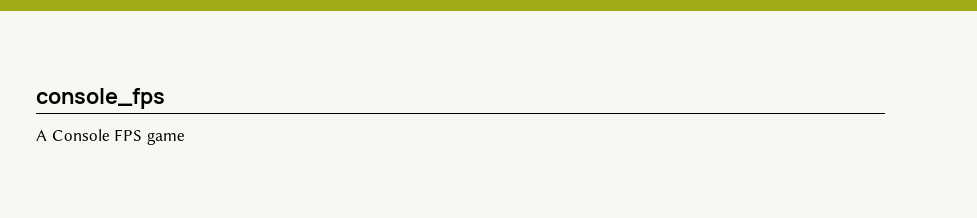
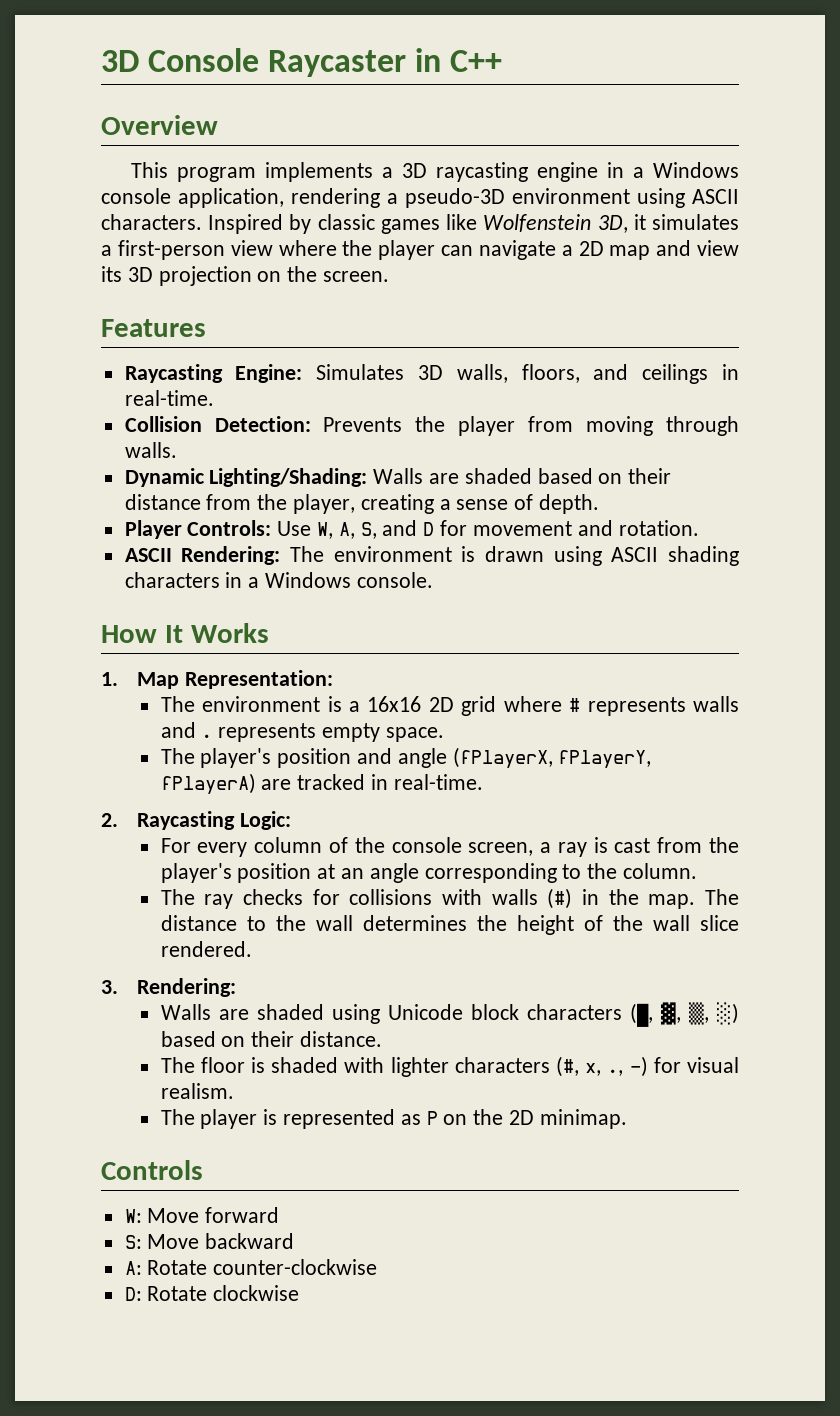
[36,88,165,109] [36,129,185,145] console_fps // A Console FPS game -> [101,48,503,77] [101,115,218,135] [130,162,739,182] [101,188,739,208] [101,214,739,234] [101,240,739,260] [101,266,390,286] [101,319,206,337] [124,364,739,384] [124,390,214,406] [124,416,739,436] [124,442,177,458] [124,468,672,487] [124,494,600,514] [124,520,699,539] [124,546,739,566] [124,572,433,588] [101,623,269,643] [101,670,333,689] [160,696,739,716] [160,722,444,742] [160,747,652,768] [160,773,483,794] [101,811,291,830] [160,837,739,857] [160,863,698,883] [160,888,740,909] [160,915,739,935] [160,941,252,957] [101,978,236,997] [160,1002,739,1027] [160,1031,383,1047] [160,1056,739,1077] [160,1083,234,1099] [160,1109,627,1129] [101,1160,203,1180] [124,1207,280,1223] [124,1233,295,1249] [124,1259,378,1275] [124,1285,300,1301] 3D Console Raycaster in C++ // Overview // This program implements a 3D raycasting engine in a Windows console application, rendering a pseudo-3D environment using ASCII characters. Inspired by classic games like Wolfenstein 3D, it simulates a first-person view where the player can navigate a 2D map and view its 3D projection on the screen. // Features // Raycasting Engine: Simulates 3D walls, floors, and ceilings in real-time. // Collision Detection: Prevents the player from moving through walls. // Dynamic Lighting/Shading: Walls are shaded based on their distance from the player, creating a sense of depth. // Player Controls: Use W, A, S, and D for movement and rotation. // ASCII Rendering: The environment is drawn using ASCII shading characters in a Windows console. // How It Works // 1. Map Representation: // The environment is a 16x16 2D grid where # represents walls and . represents empty space. // The player's position and angle (fPlayerX, fPlayerY, fPlayerA) are tracked in real-time. // 2. Raycasting Logic: // For every column of the console screen, a ray is cast from the player's position at an angle corresponding to the column. // The ray checks for collisions with walls (#) in the map. The distance to the wall determines the height of the wall slice rendered. // 3. Rendering: // Walls are shaded using Unicode block characters (█, ▓, ▒, ░) based on their distance. // The floor is shaded with lighter characters (#, x, ., -) for visual realism. // The player is represented as P on the 2D minimap. // Controls // W: Move forward // S: Move backward // A: Rotate counter-clockwise // D: Rotate clockwise

